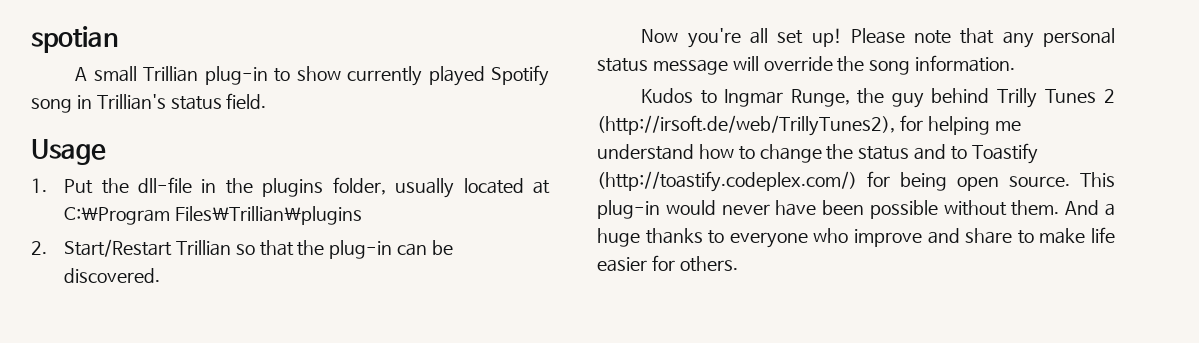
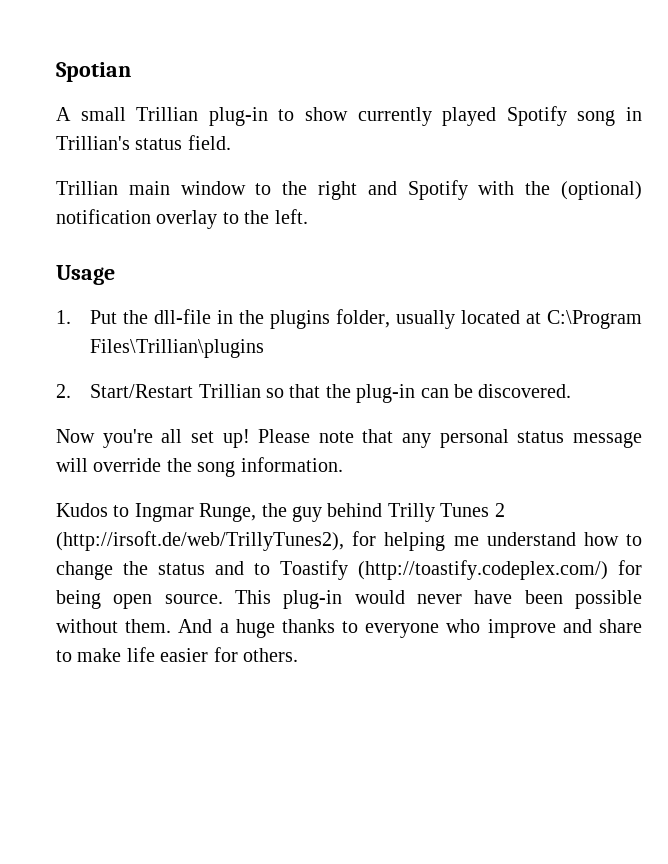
[31,26,118,53] spotian -> [56,62,131,82] Spotian
(267, 101) none -> [56,180,642,200] [56,209,308,229] // Trillian main window to the right and Spotify with the (optional) notification overlay to the left.

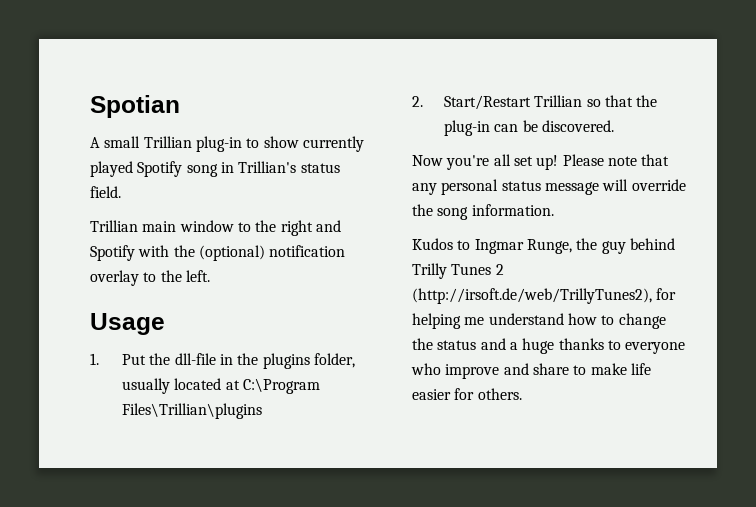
[254,560,642,580] [56,590,642,609] [56,619,213,633] to Toastify (http://toastify.codeplex.com/) for being open source. This plug-in would never have been possible without them. And -> (506, 344) none

